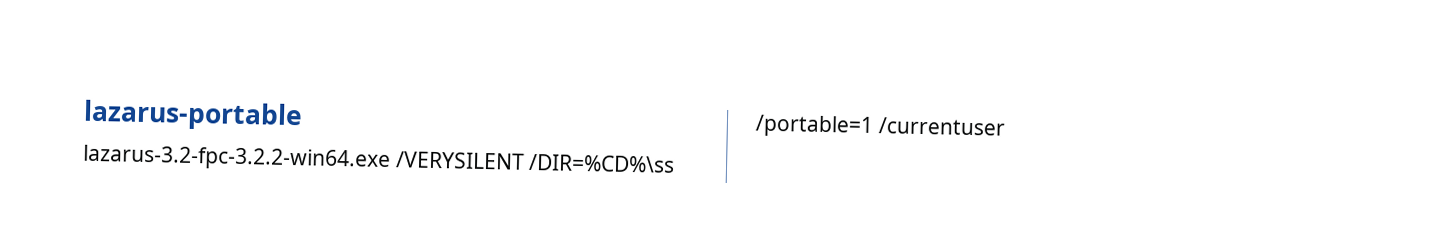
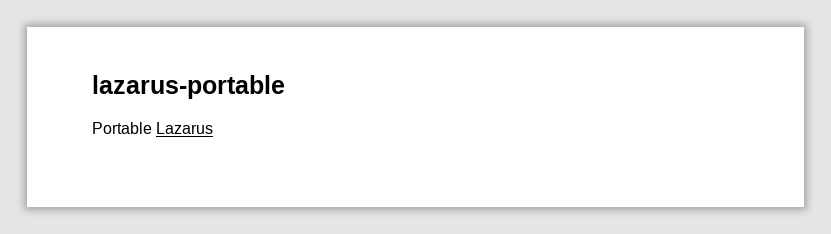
[82,144,676,173] [755,114,1006,138] lazarus-3.2-fpc-3.2.2-win64.exe /VERYSILENT /DIR=%CD%\ss /portable=1 /currentuser -> [92,122,214,134] Portable Lazarus

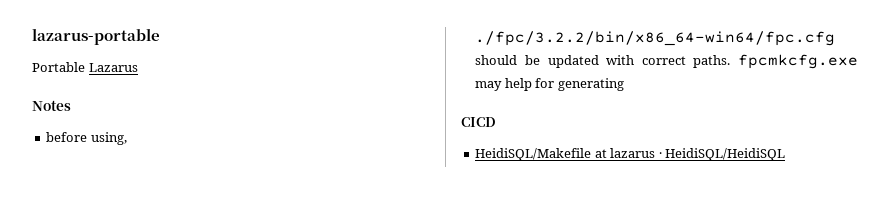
(214, 128) none -> [32,100,71,111] [46,132,127,145] [475,31,836,46] [475,54,858,69] [475,78,624,91] [461,117,496,127] [475,148,786,161] // Notes // before using, ./fpc/3.2.2/bin/x86_64-win64/fpc.cfg should be updated with correct paths. fpcmkcfg.exe may help for generating // CICD // HeidiSQL/Makefile at lazarus · HeidiSQL/HeidiSQL

